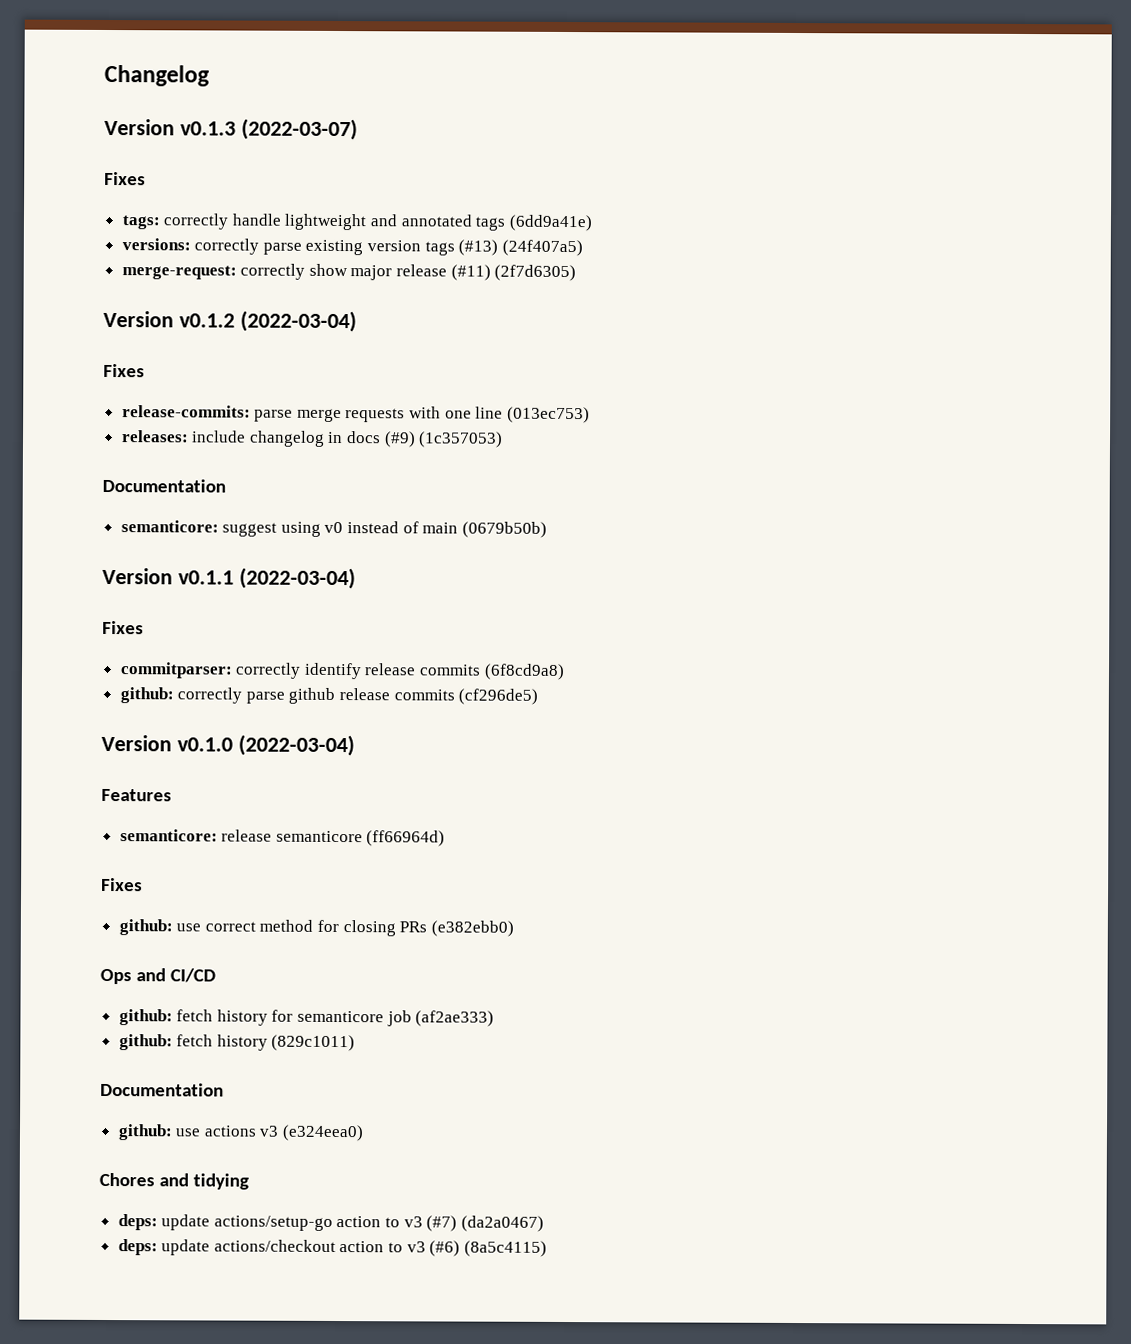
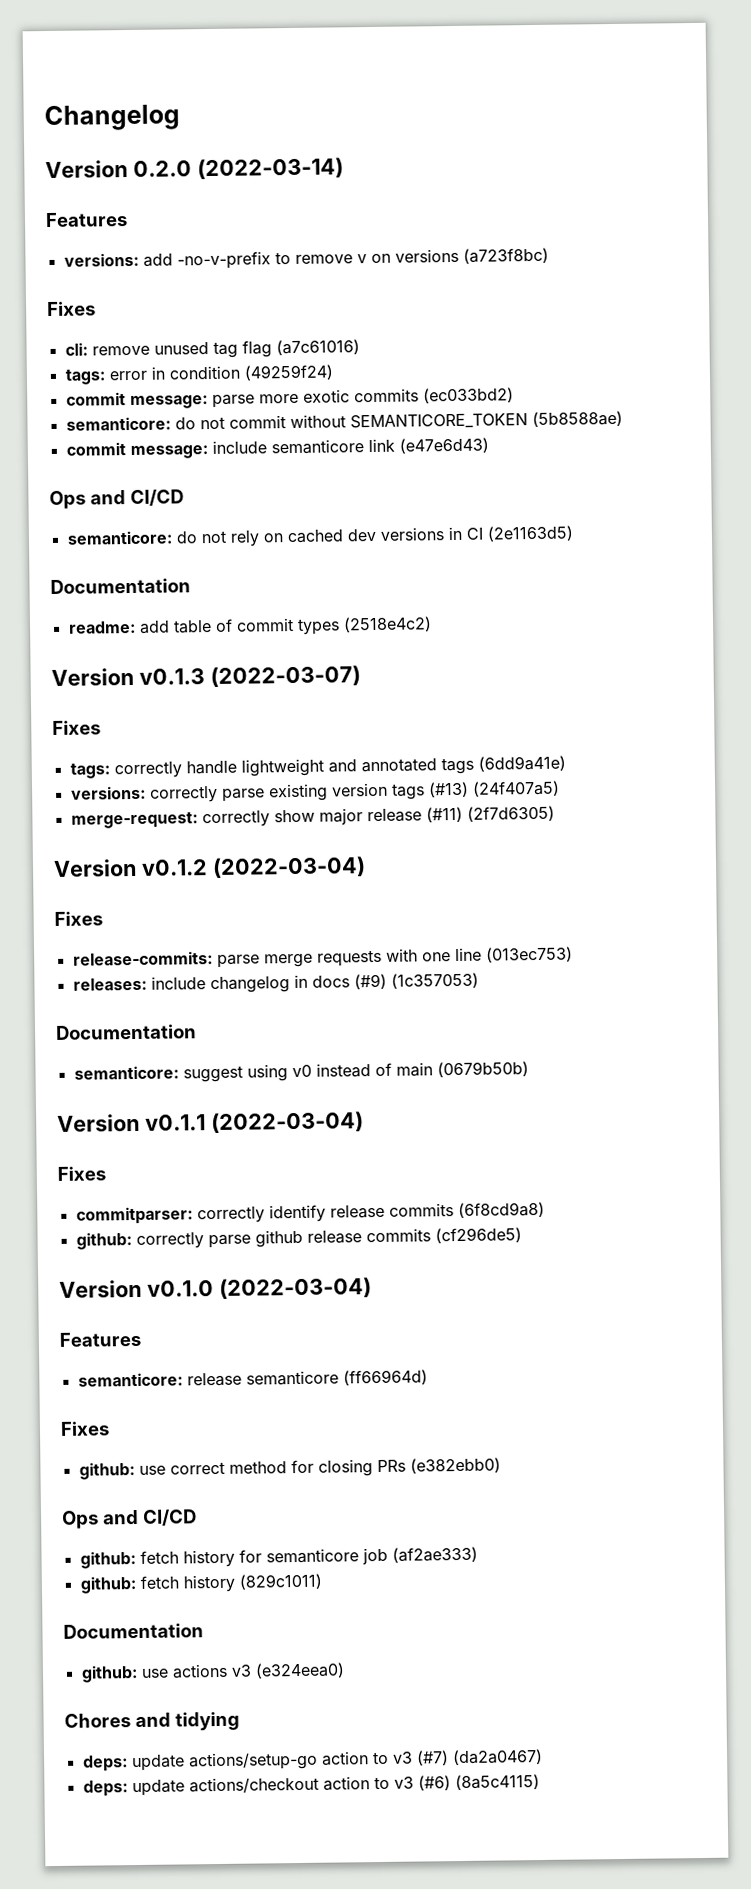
(210, 75) none -> [45,157,344,180] [45,212,128,228] [63,247,549,270] [47,301,96,317] [64,339,360,358] [64,364,333,385] [65,387,514,410] [65,410,623,431] [65,437,489,460] [49,488,184,510] [66,525,574,547] [50,578,191,594] [67,616,432,635] // Version 0.2.0 (2022-03-14) // Features // versions: add -no-v-prefix to remove v on versions (a723f8bc) // Fixes // cli: remove unused tag flag (a7c61016) // tags: error in condition (49259f24) // commit message: parse more exotic commits (ec033bd2) // semanticore: do not commit without SEMANTICORE_TOKEN (5b8588ae) // commit message: include semanticore link (e47e6d43) // Ops and CI/CD // semanticore: do not rely on cached dev versions in CI (2e1163d5) // Documentation // readme: add table of commit types (2518e4c2)

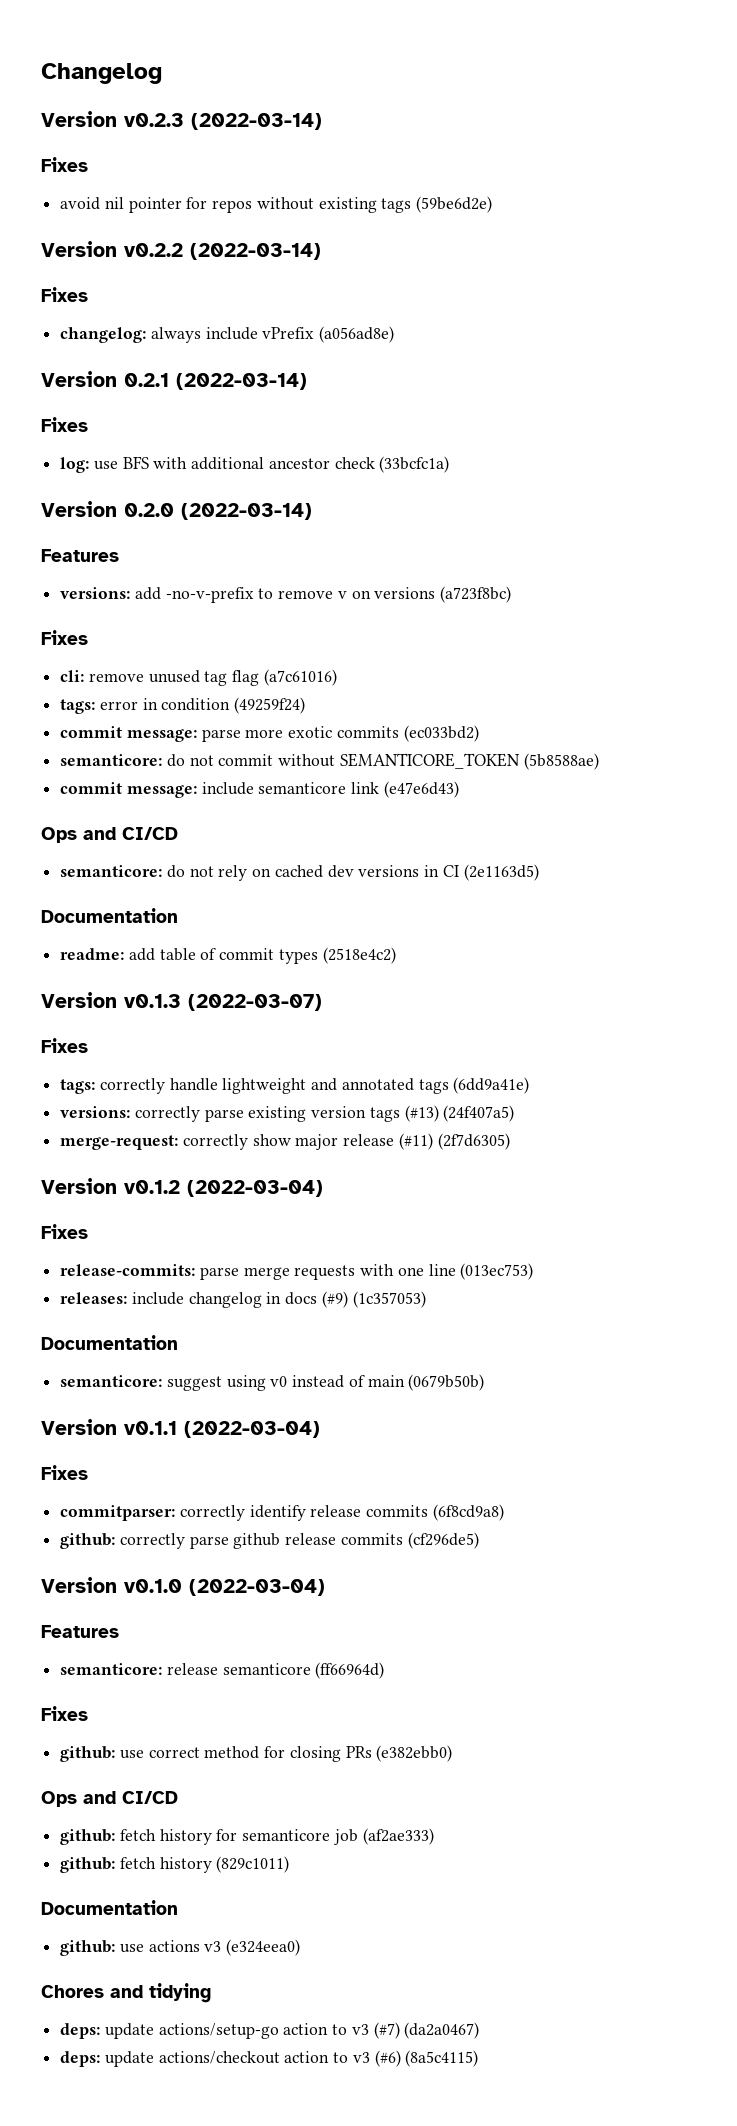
(180, 118) none -> [41,111,322,130] [41,157,88,172] [60,196,493,213] [41,241,321,260] [41,287,88,302] [60,326,395,343] [41,371,307,390] [41,417,88,432] [60,456,450,473] // Version v0.2.3 (2022-03-14) // Fixes // avoid nil pointer for repos without existing tags (59be6d2e) // Version v0.2.2 (2022-03-14) // Fixes // changelog: always include vPrefix (a056ad8e) // Version 0.2.1 (2022-03-14) // Fixes // log: use BFS with additional ancestor check (33bcfc1a)

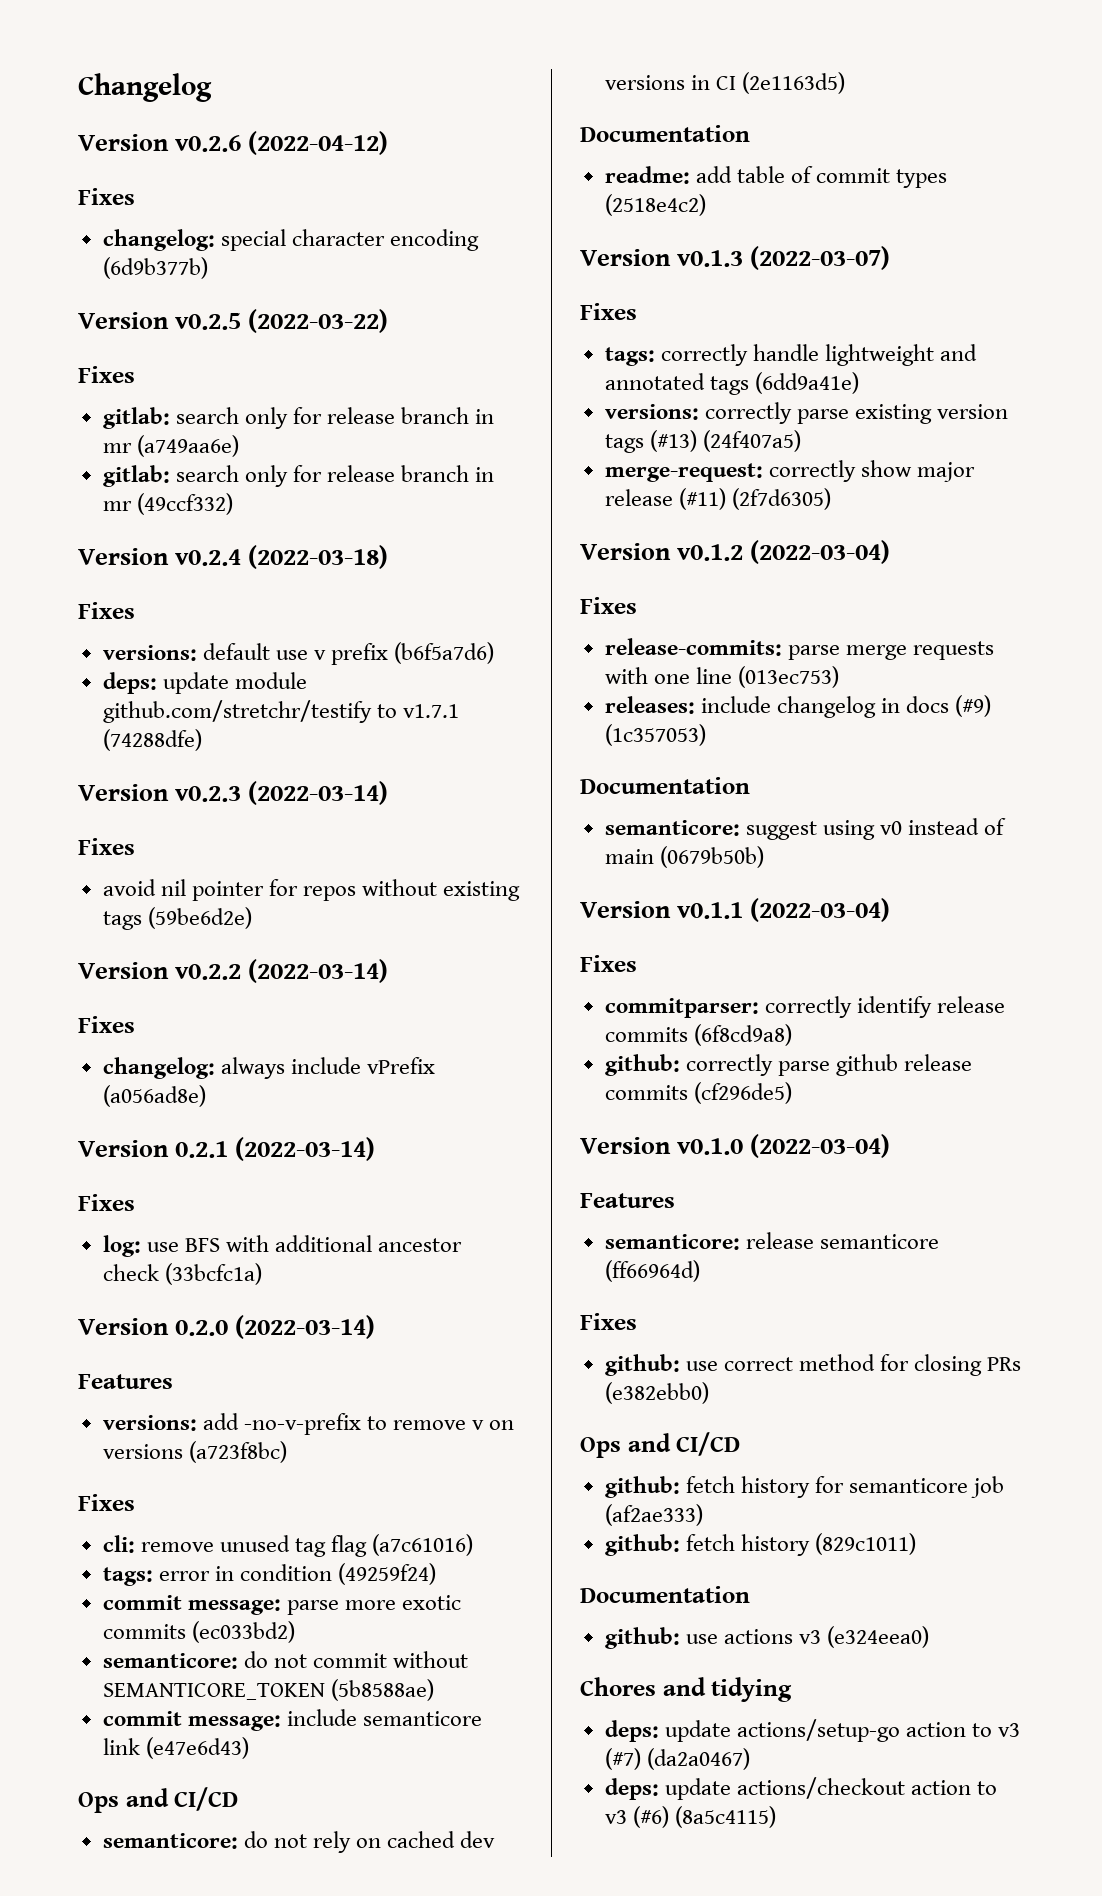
(162, 73) none -> [78,131,389,155] [78,188,135,205] [102,229,479,251] [102,257,208,279] [78,309,389,333] [78,366,135,383] [102,407,495,429] [102,435,239,457] [102,465,495,487] [102,493,233,515] [78,545,389,569] [78,602,135,619] [102,642,495,665] [102,672,307,694] [102,700,459,723] [102,729,202,751] // Version v0.2.6 (2022-04-12) // Fixes // changelog: special character encoding (6d9b377b) // Version v0.2.5 (2022-03-22) // Fixes // gitlab: search only for release branch in mr (a749aa6e) // gitlab: search only for release branch in mr (49ccf332) // Version v0.2.4 (2022-03-18) // Fixes // versions: default use v prefix (b6f5a7d6) // deps: update module github.com/stretchr/testify to v1.7.1 (74288dfe)

